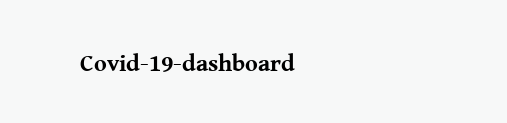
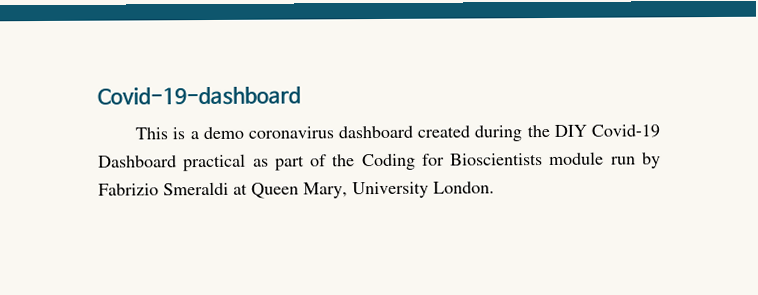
(295, 62) none -> [135,124,660,142] [98,151,661,172] [98,181,495,199] // This is a demo coronavirus dashboard created during the DIY Covid-19 Dashboard practical as part of the Coding for Bioscientists module run by Fabrizio Smeraldi at Queen Mary, University London.

